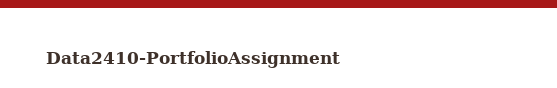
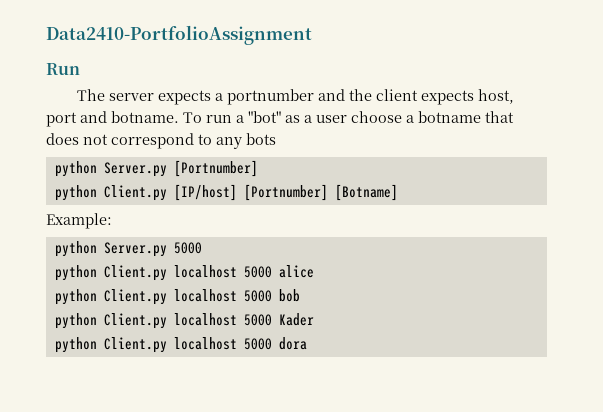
(340, 59) none -> [46,63,80,75] [77,89,515,105] [46,111,514,127] [46,133,276,149] [54,160,258,177] [54,184,398,201] [46,213,112,229] [54,241,202,257] [54,265,314,281] [54,289,300,305] [54,313,314,329] [54,337,307,353] // Run // The server expects a portnumber and the client expects host, port and botname. To run a "bot" as a user choose a botname that does not correspond to any bots // python Server.py [Portnumber] // python Client.py [IP/host] [Portnumber] [Botname] // Example: // python Server.py 5000 // python Client.py localhost 5000 alice // python Client.py localhost 5000 bob // python Client.py localhost 5000 Kader // python Client.py localhost 5000 dora

